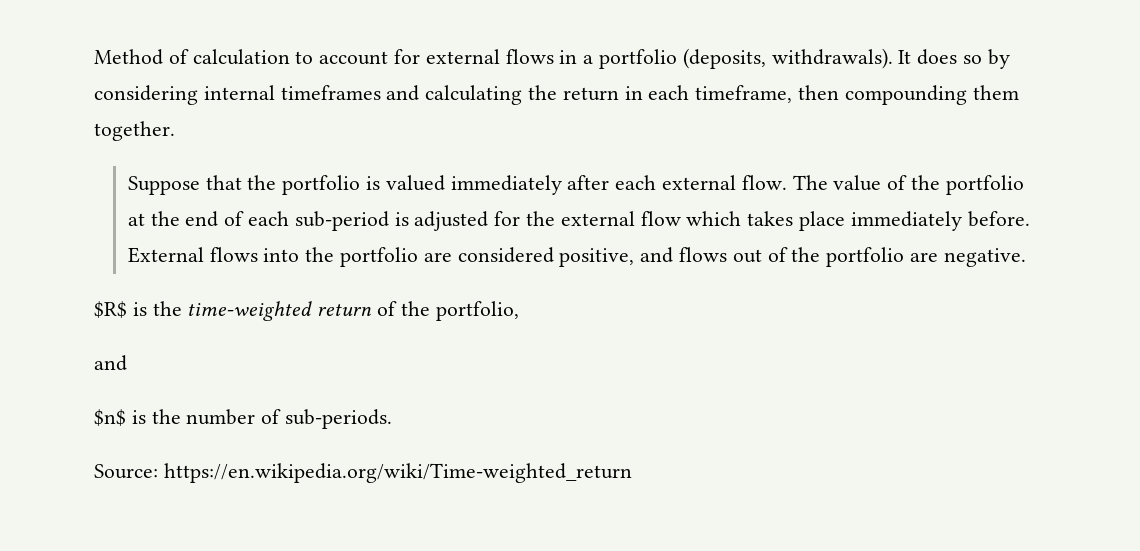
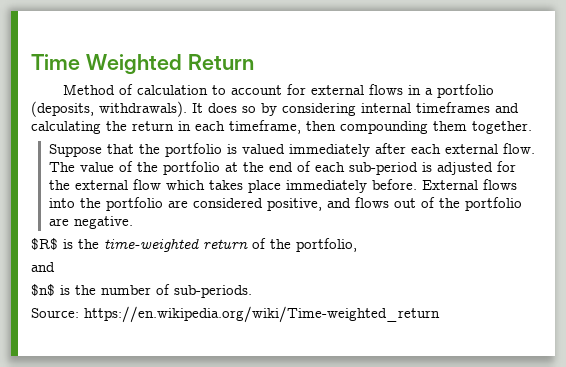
(94, 57) none -> [31,54,254,75] Time Weighted Return //

